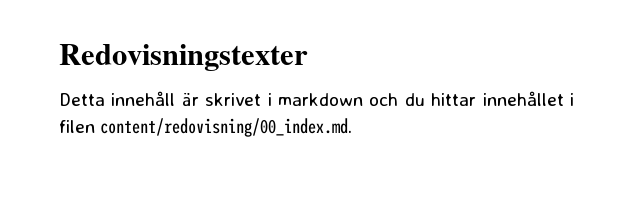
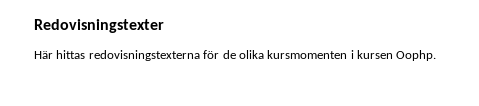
[59,91,574,106] [59,118,353,137] Detta innehåll är skrivet i markdown och du hittar innehållet i filen content/redovisning/00_index.md. -> [34,50,437,61] Här hittas redovisningstexterna för de olika kursmomenten i kursen Oophp.

